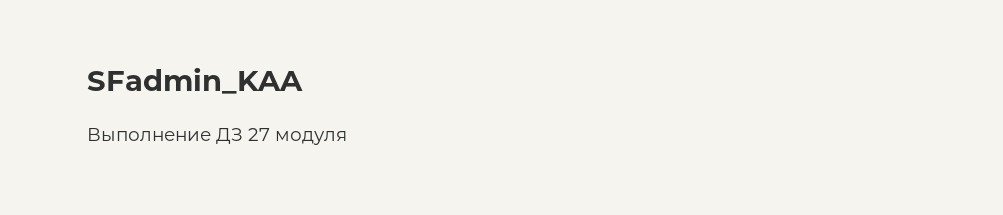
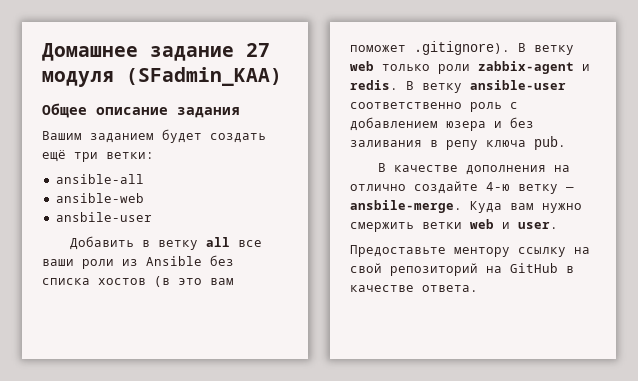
[87,67,303,94] [87,128,347,145] SFadmin_KAA // Выполнение ДЗ 27 модуля -> [42,43,270,61] [42,67,282,87] [42,103,240,118] [42,129,266,143] [42,150,154,162] [55,174,144,184] [55,193,144,203] [55,212,152,222] [69,236,262,250] [42,255,234,269] [42,276,234,287] [350,41,574,55] [350,61,590,74] [350,80,566,93] [350,102,518,112] [350,117,534,131] [350,136,566,150] [377,163,570,175] [350,181,574,194] [350,200,582,213] [350,219,558,232] [350,245,590,257] [350,263,574,276] [350,285,478,292] Домашнее задание 27 модуля (SFadmin_KAA) // Общее описание задания // Вашим заданием будет создать ещё три ветки: // ansible-all // ansible-web // ansbile-user // Добавить в ветку all все ваши роли из Ansible без списка хостов (в это вам поможет .gitignore). В ветку web только роли zabbix-agent и redis. В ветку ansible-user соответственно роль с добавлением юзера и без заливания в репу ключа pub. // В качестве дополнения на отлично создайте 4-ю ветку — ansbile-merge. Куда вам нужно смержить ветки web и user. // Предоставьте ментору ссылку на свой репозиторий на GitHub в качестве ответа.

